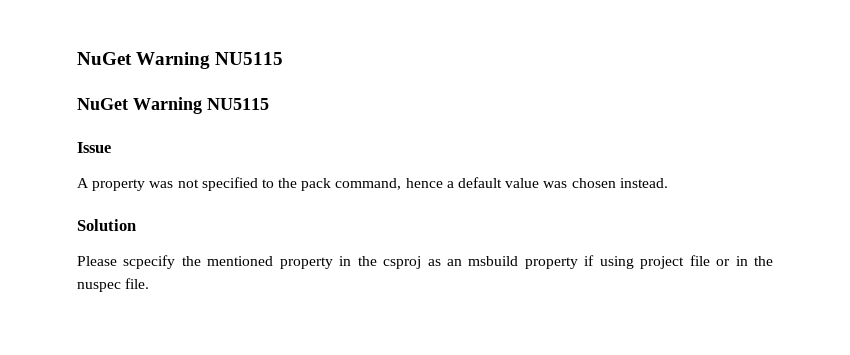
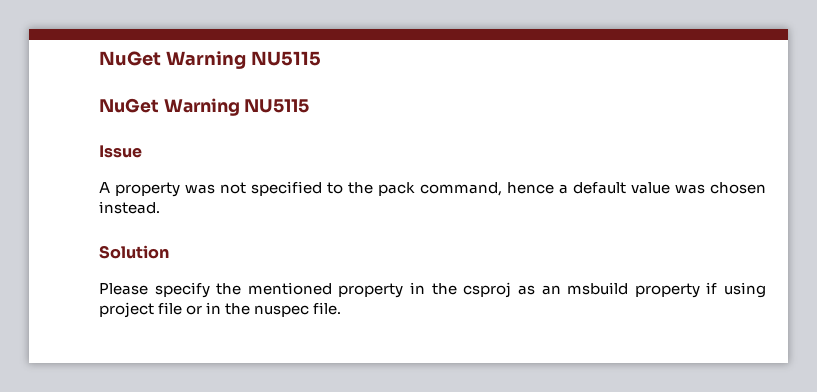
[123,255,176,269] scpecify -> [154,282,210,298] specify

